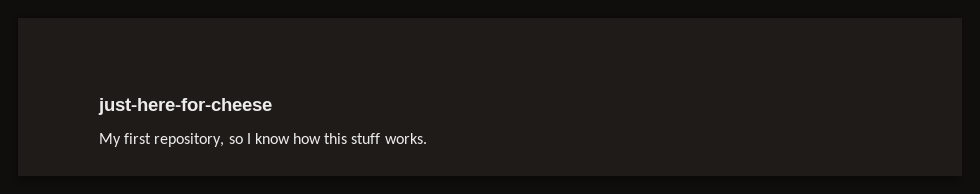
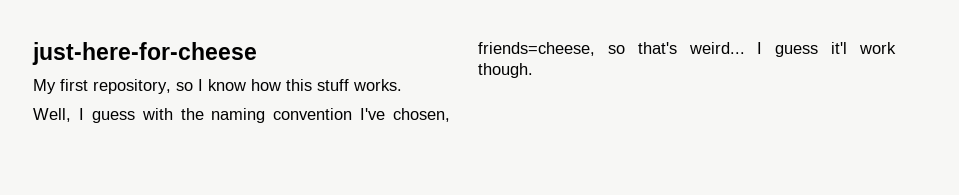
(427, 138) none -> [33,108,450,123] [478,42,896,57] [478,63,533,78] // Well, I guess with the naming convention I've chosen, friends=cheese, so that's weird... I guess it'l work though.

